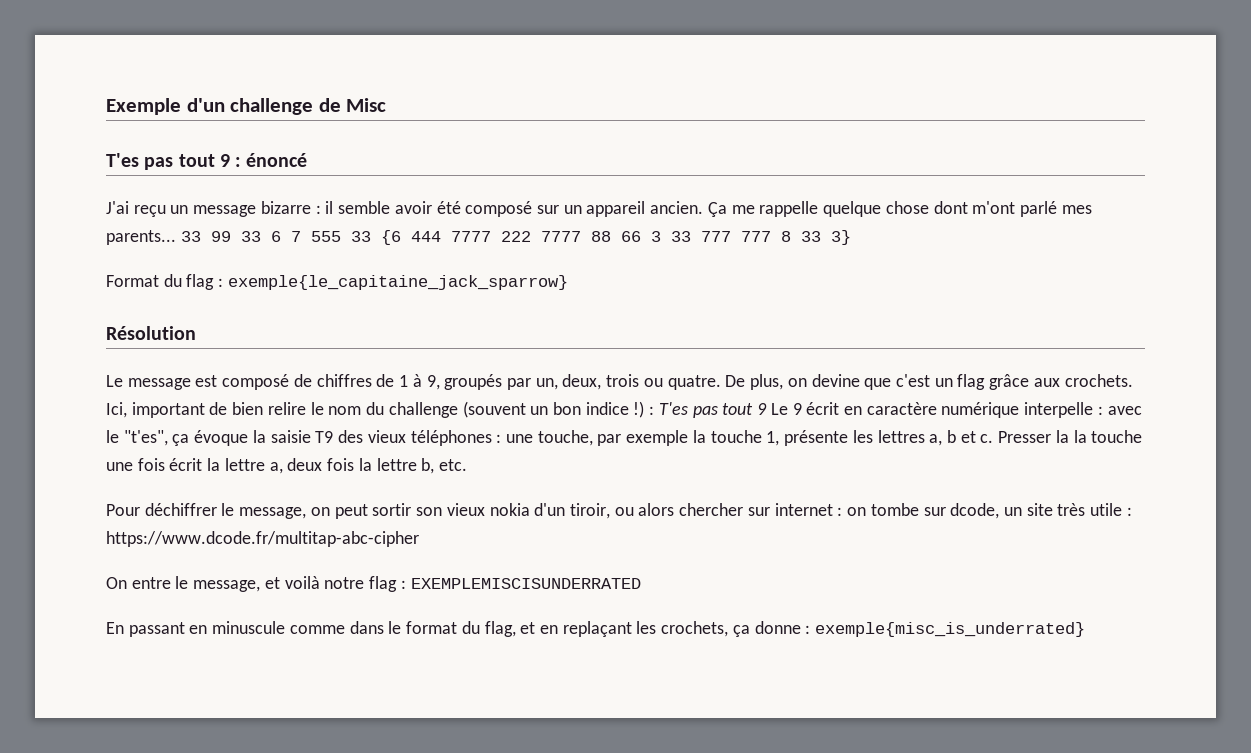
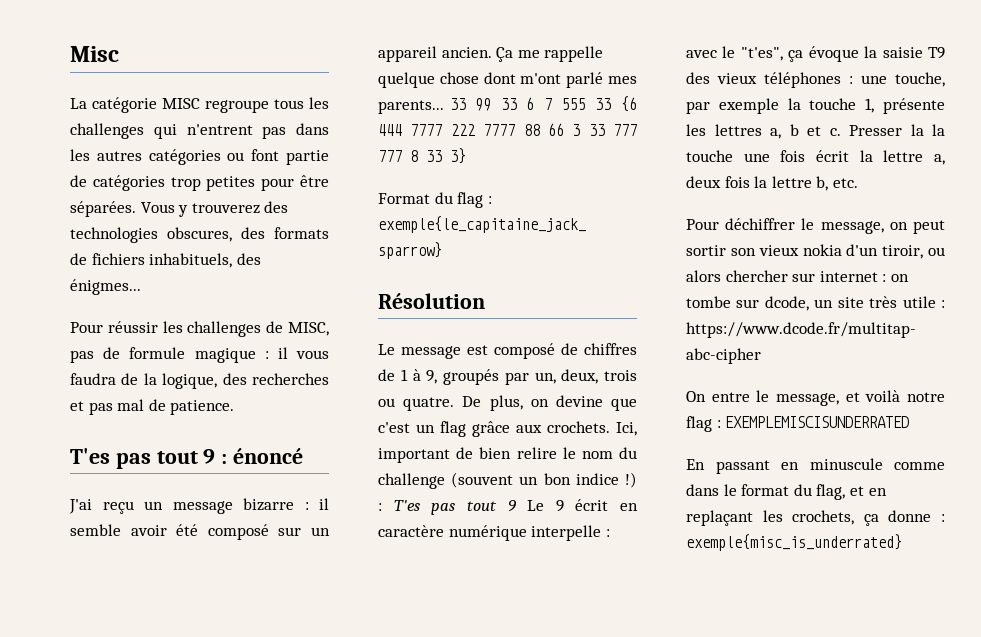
[106,98,387,115] Exemple d'un challenge de Misc -> [70,46,119,62] [70,97,329,113] [70,123,329,139] [70,149,329,165] [70,175,329,191] [70,201,289,217] [70,227,329,243] [70,253,261,268] [70,279,141,295] [70,321,329,337] [70,347,329,363] [70,373,329,389] [70,399,235,415] Misc // La catégorie MISC regroupe tous les challenges qui n'entrent pas dans les autres catégories ou font partie de catégories trop petites pour être séparées. Vous y trouverez des technologies obscures, des formats de fichiers inhabituels, des énigmes... // Pour réussir les challenges de MISC, pas de formule magique : il vous faudra de la logique, des recherches et pas mal de patience.

